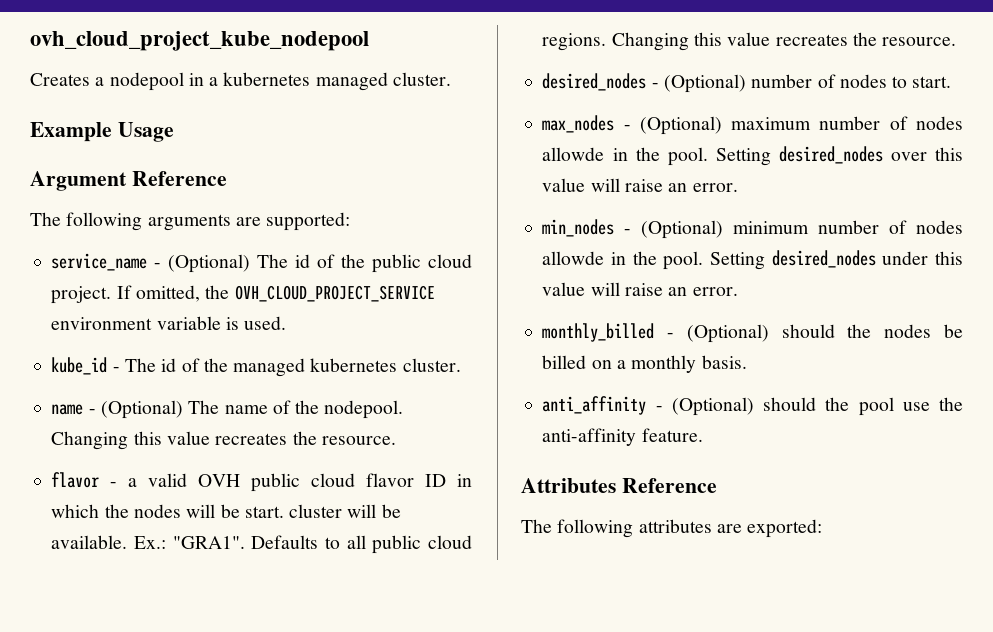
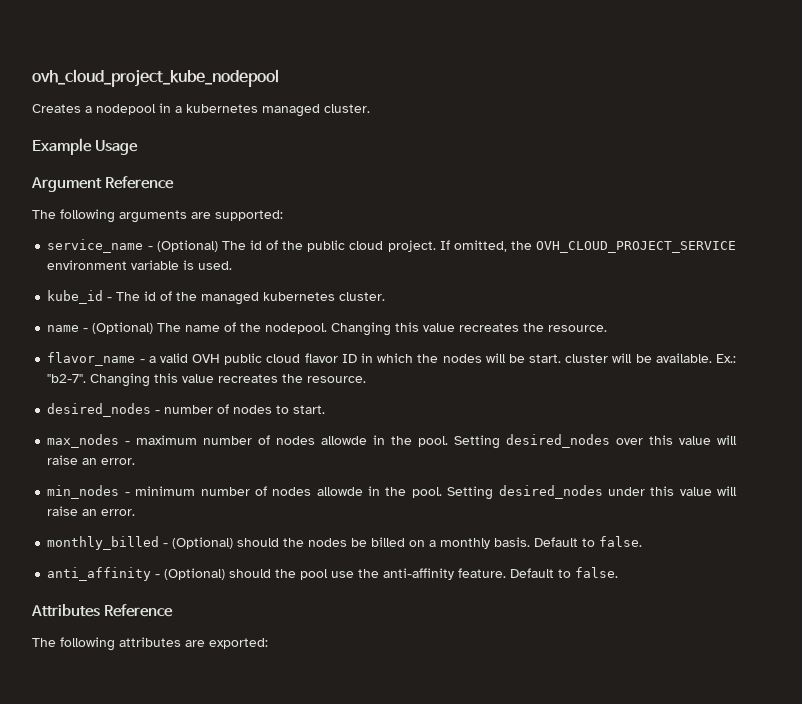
[51,472,100,488] flavor -> [47,352,136,366] flavor_name
[172,535,472,554] [542,33,607,51] "GRA1". Defaults to all public cloud regions. -> [47,374,87,383] "b2-7".
[663,74,746,93] (Optional) -> (161, 412) none
[639,116,722,135] (Optional) -> (131, 443) none
[641,220,724,239] (Optional) -> (130, 494) none
(747, 362) none -> [534,536,643,547] Default to false.
(703, 435) none -> [510,567,619,578] Default to false.

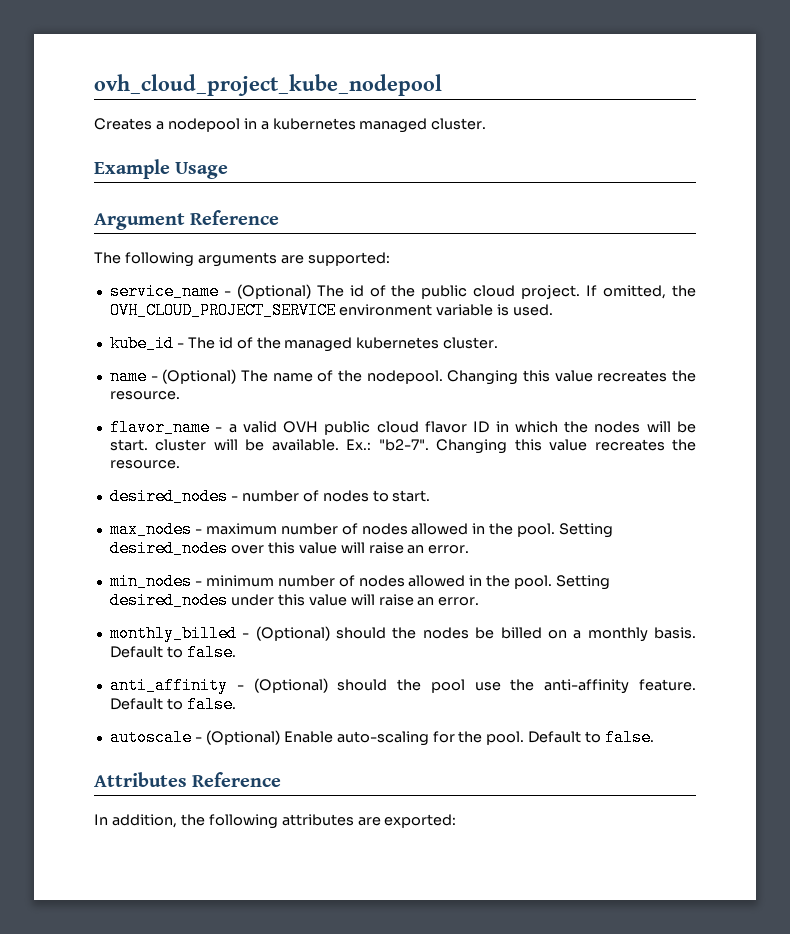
[321,436,368,445] allowde -> [411,523,469,535] allowed
[316,487,363,496] allowde -> [408,575,466,587] allowed
(619, 572) none -> [109,729,655,746] // autoscale - (Optional) Enable auto-scaling for the pool. Default to false.
[32,638,56,647] The -> [94,814,205,828] In addition, the

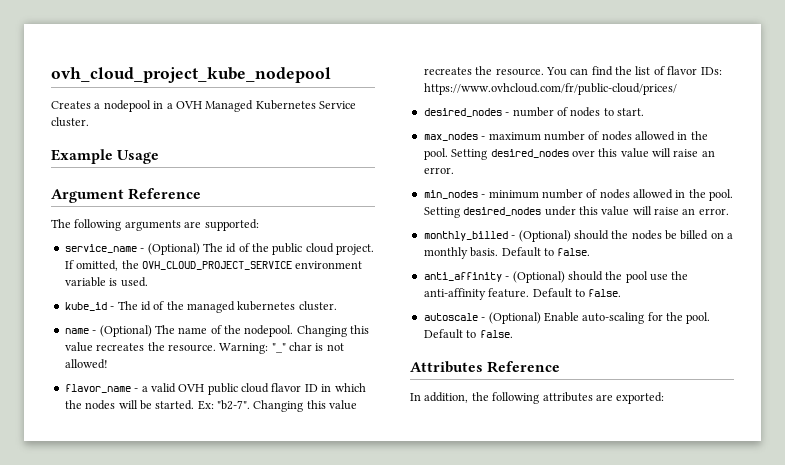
[272,118,428,133] kubernetes managed -> [175,100,356,112] OVH Managed Kubernetes Service
(180, 395) none -> [219,342,344,354] [64,359,108,369] Warning: "_" char is not allowed!
[109,439,372,451] start. cluster will be available. Ex.: -> [155,400,214,410] started. Ex:
(180, 464) none -> [545,66,722,76] [423,83,677,95] You can find the list of flavor IDs: https://www.ovhcloud.com/fr/public-cloud/prices/

